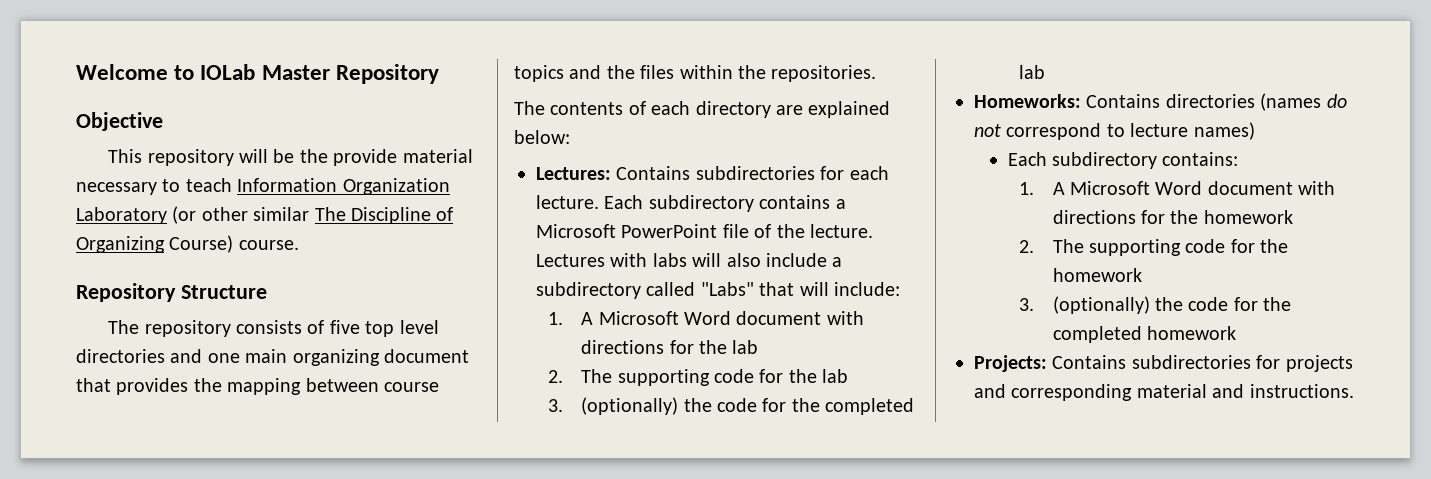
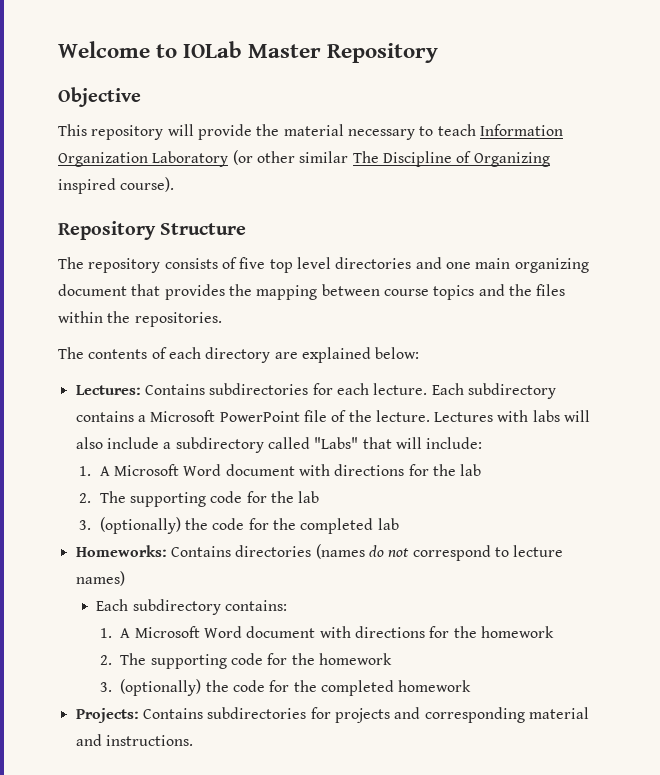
[273,149,398,166] be the provide -> [197,124,280,140] provide the
[169,235,299,253] Course) course. -> [58,177,175,194] inspired course).

